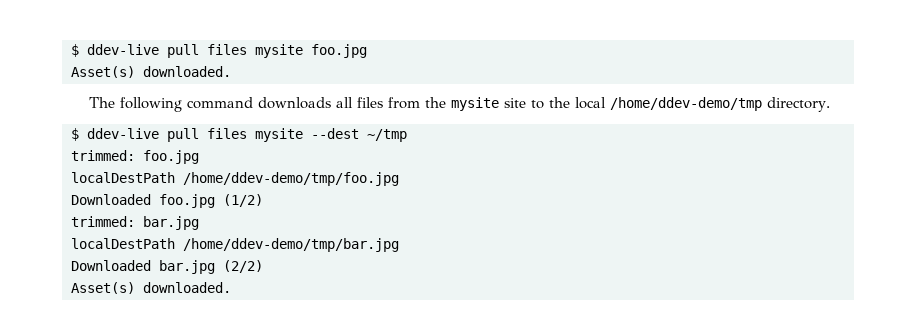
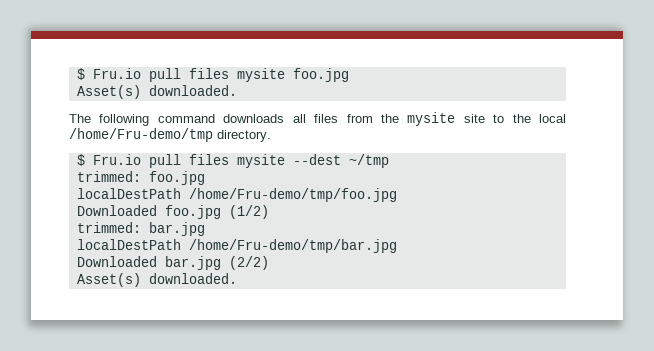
[71,44,159,57] $ ddev-live -> [76,68,141,80] $ Fru.io
[609,97,762,111] /home/ddev-demo/tmp -> [69,128,213,142] /home/Fru-demo/tmp
[87,128,159,139] ddev-live -> [92,154,141,165] Fru.io
[183,172,399,186] /home/ddev-demo/tmp/foo.jpg -> [188,188,397,202] /home/Fru-demo/tmp/foo.jpg
[183,238,399,252] /home/ddev-demo/tmp/bar.jpg -> [188,239,397,253] /home/Fru-demo/tmp/bar.jpg

